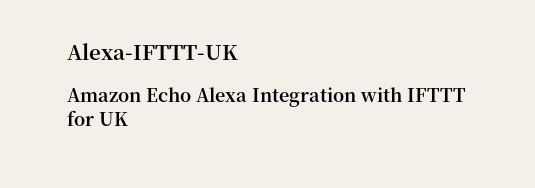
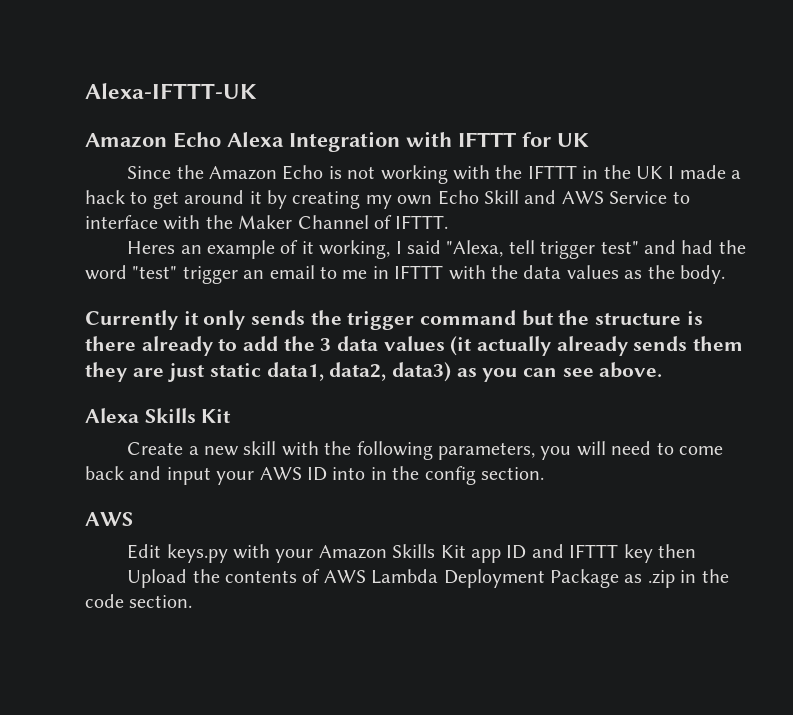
(128, 119) none -> [127,165,742,184] [85,190,690,209] [85,215,449,230] [127,240,746,259] [85,265,725,284] [85,310,703,330] [85,336,744,356] [85,362,663,382] [85,408,232,423] [127,441,724,460] [85,466,544,485] [85,512,133,526] [127,544,697,563] [127,569,729,588] [85,594,193,608] // Since the Amazon Echo is not working with the IFTTT in the UK I made a hack to get around it by creating my own Echo Skill and AWS Service to interface with the Maker Channel of IFTTT. // Heres an example of it working, I said "Alexa, tell trigger test" and had the word "test" trigger an email to me in IFTTT with the data values as the body. // Currently it only sends the trigger command but the structure is there already to add the 3 data values (it actually already sends them they are just static data1, data2, data3) as you can see above. // Alexa Skills Kit // Create a new skill with the following parameters, you will need to come back and input your AWS ID into in the config section. // AWS // Edit keys.py with your Amazon Skills Kit app ID and IFTTT key then // Upload the contents of AWS Lambda Deployment Package as .zip in the code section.

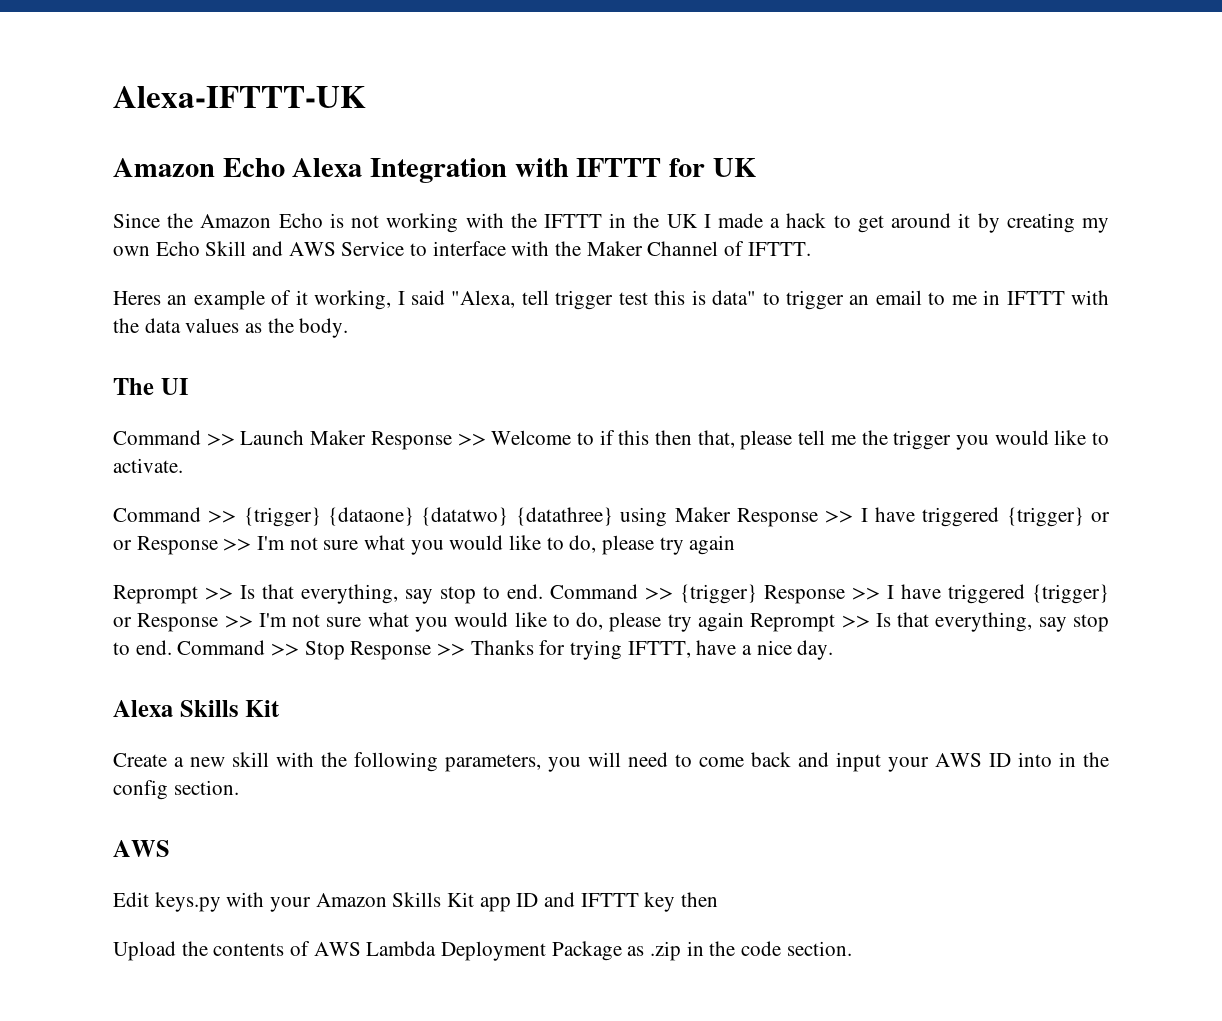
[600,240,746,254] [85,265,178,280] test" and had the word "test" -> [618,290,780,305] test this is data" to
[85,310,703,330] [85,336,744,356] [85,362,663,382] Currently it only sends the trigger command but the structure is there already to add the 3 data values (it actually already sends them they are just static data1, data2, data3) as you can see above. -> [113,378,189,395] [113,430,1110,450] [113,458,183,473] [113,507,1111,527] [113,535,736,555] [113,584,1109,604] [113,612,1110,632] [113,640,834,660] The UI // Command >> Launch Maker Response >> Welcome to if this then that, please tell me the trigger you would like to activate. // Command >> {trigger} {dataone} {datatwo} {datathree} using Maker Response >> I have triggered {trigger} or or Response >> I'm not sure what you would like to do, please try again // Reprompt >> Is that everything, say stop to end. Command >> {trigger} Response >> I have triggered {trigger} or Response >> I'm not sure what you would like to do, please try again Reprompt >> Is that everything, say stop to end. Command >> Stop Response >> Thanks for trying IFTTT, have a nice day.

